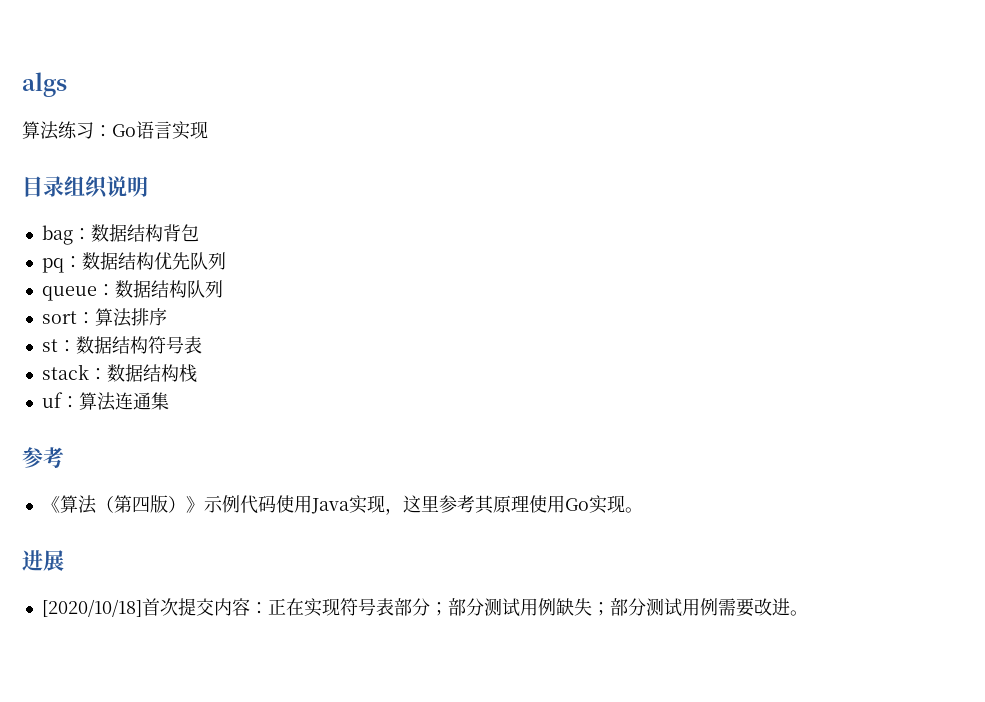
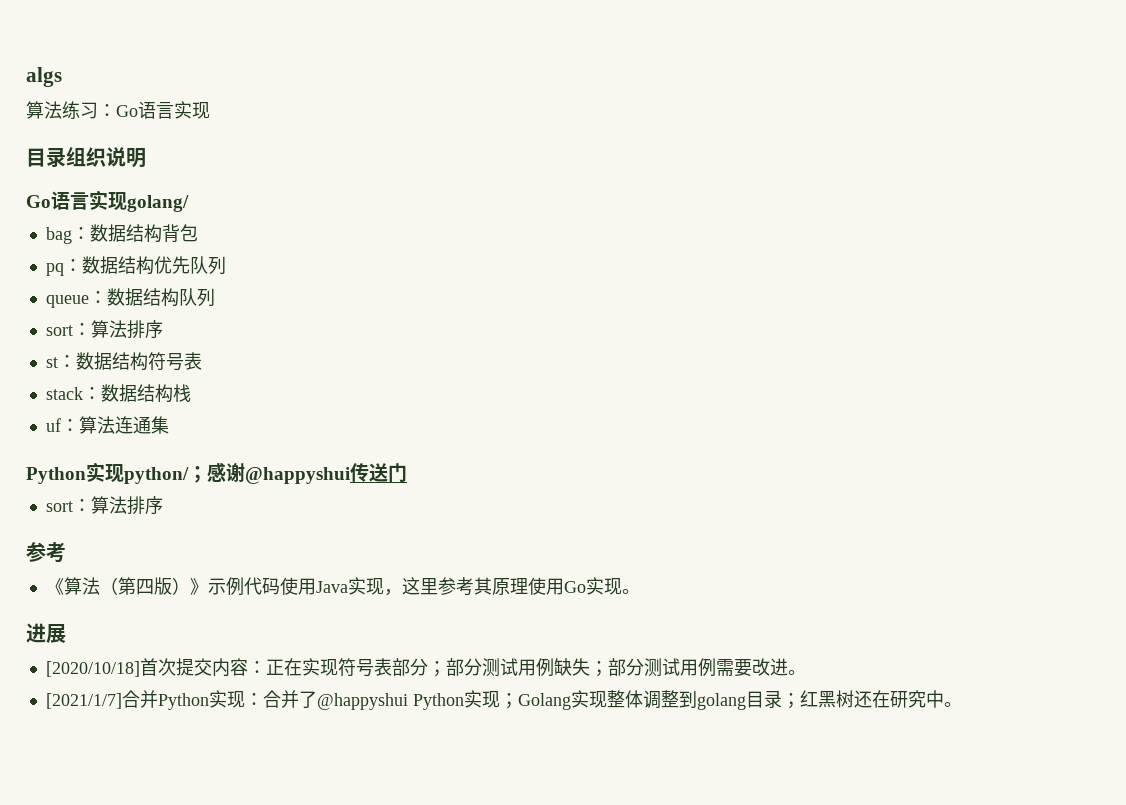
(148, 186) none -> [26,190,189,212] // Go语言实现golang/
(169, 401) none -> [26,462,407,484] [45,496,163,515] // Python实现python/；感谢@happyshui传送门 // sort：算法排序
(808, 613) none -> [45,690,962,710] // [2021/1/7]合并Python实现：合并了@happyshui Python实现；Golang实现整体调整到golang目录；红黑树还在研究中。

